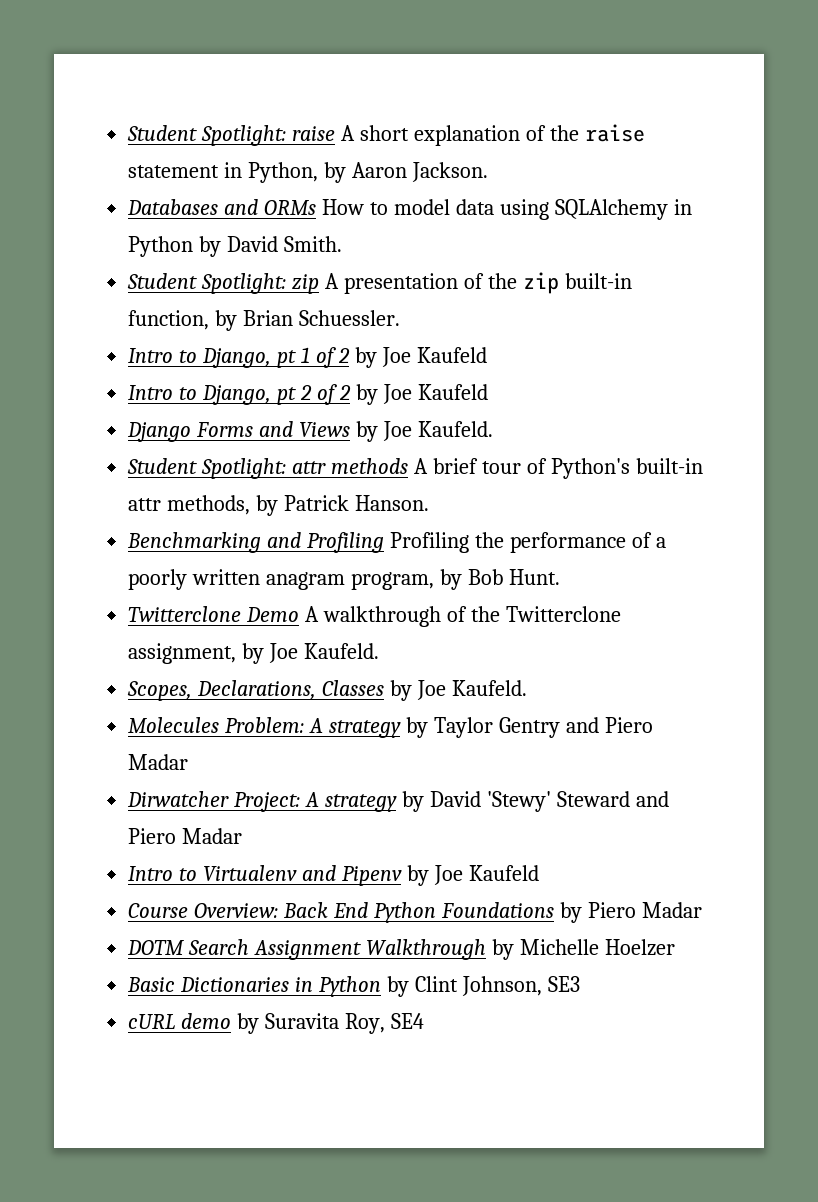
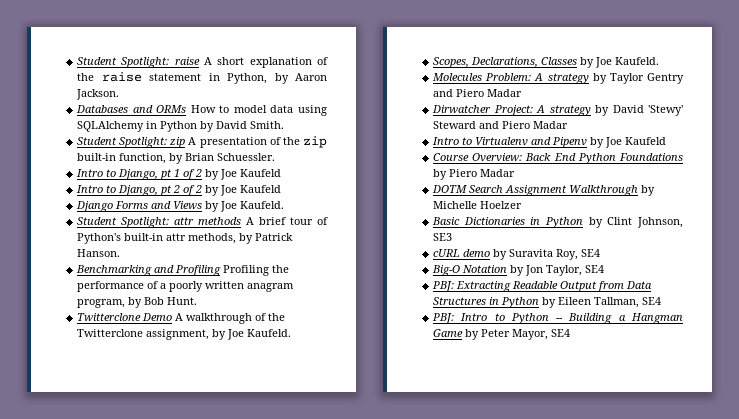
(424, 1021) none -> [432,265,605,276] [432,281,653,292] [433,297,662,308] [432,313,683,324] [433,329,571,340] // Big-O Notation by Jon Taylor, SE4 // PBJ: Extracting Readable Output from Data Structures in Python by Eileen Tallman, SE4 // PBJ: Intro to Python -- Building a Hangman Game by Peter Mayor, SE4

